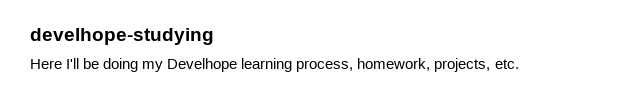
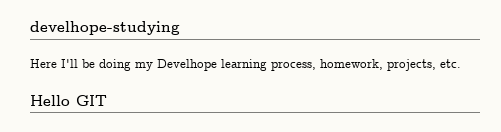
(519, 64) none -> [30,95,107,106] // Hello GIT

